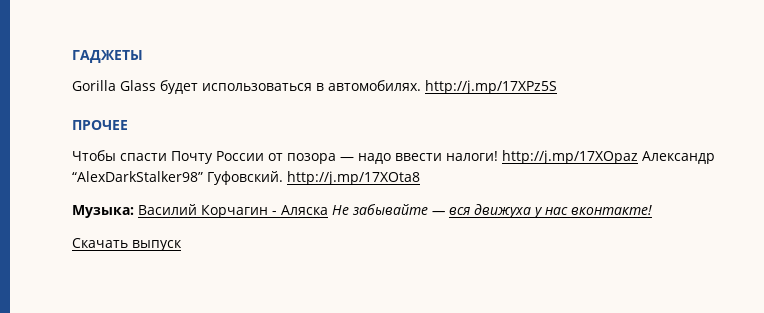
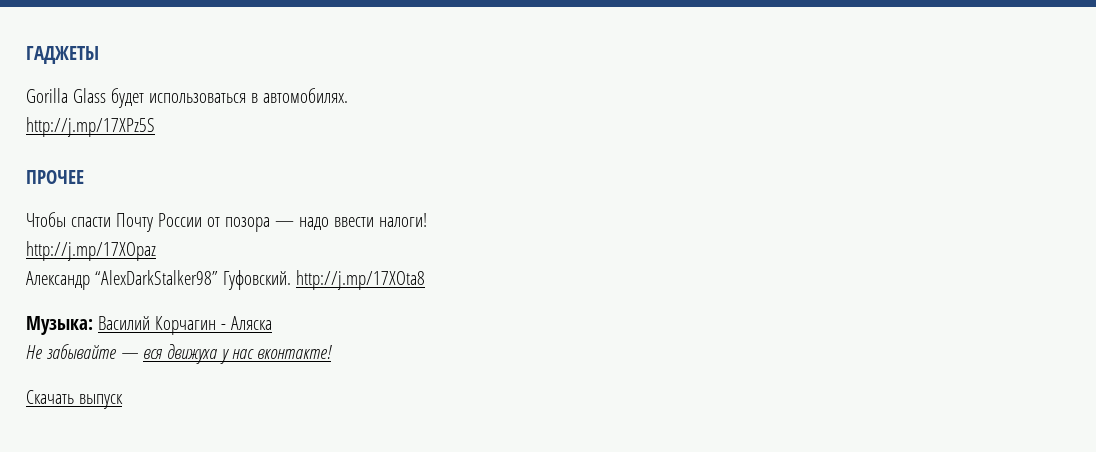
(421, 85) none -> (348, 95) //
(498, 156) none -> (427, 220) //
(638, 157) none -> (156, 251) //
(328, 210) none -> (272, 323) //

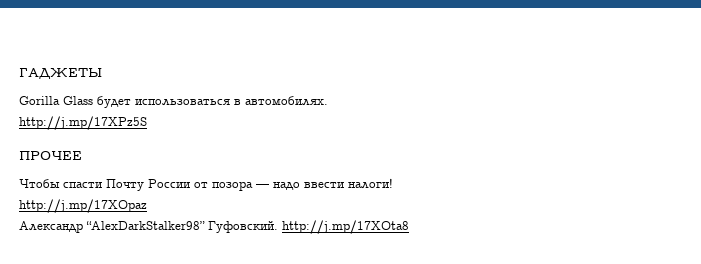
[26,316,272,335] [26,344,332,364] [26,390,123,409] // Музыка: Василий Корчагин - Аляска // Не забывайте — вся движуха у нас вконтакте! // Скачать выпуск -> (409, 227) none

